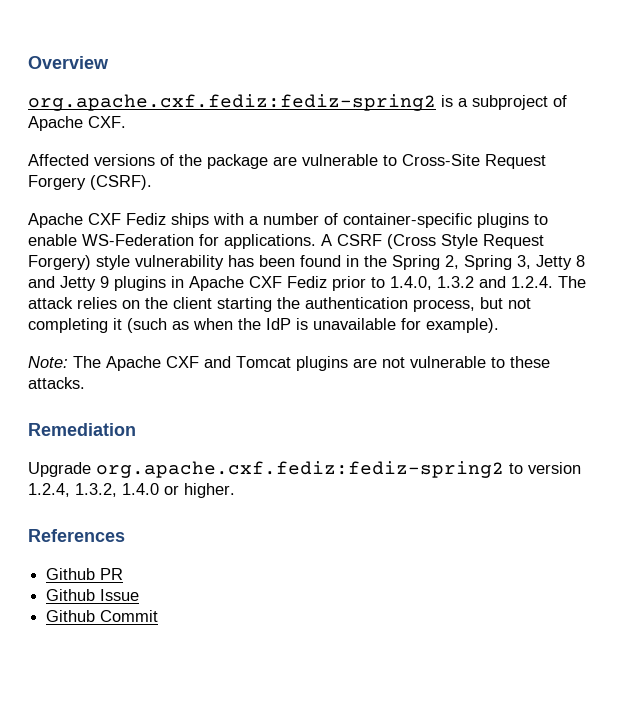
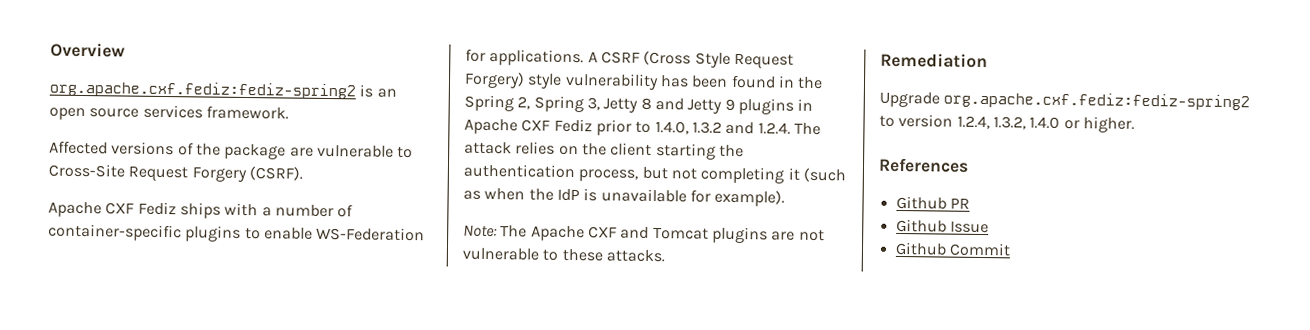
[458,95,567,110] [28,116,126,131] a subproject of Apache CXF. -> [376,88,397,98] [49,104,289,121] an open source services framework.

